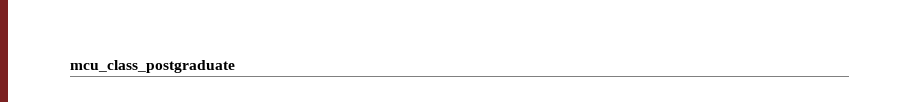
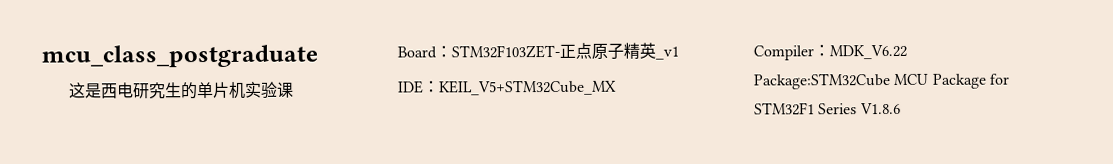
(235, 66) none -> [67,81,294,100] [397,42,679,60] [397,79,617,96] [753,44,907,61] [753,73,1010,90] [754,102,901,116] // 这是西电研究生的单片机实验课 // Board：STM32F103ZET-正点原子精英_v1 // IDE：KEIL_V5+STM32Cube_MX // Compiler：MDK_V6.22 // Package:STM32Cube MCU Package for STM32F1 Series V1.8.6

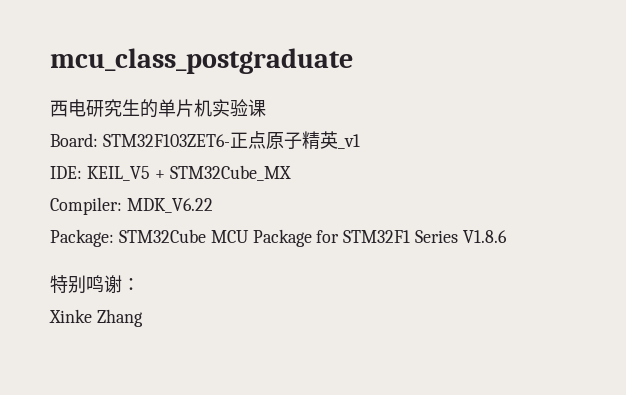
[67,82,102,99] 这是 -> (353, 61) none
[397,44,560,59] Board：STM32F103ZET- -> [50,133,230,147] Board: STM32F103ZET6-
[397,79,617,96] [753,44,830,61] IDE：KEIL_V5+STM32Cube_MX // Compiler： -> [50,165,291,181] [50,197,122,215] IDE: KEIL_V5 + STM32Cube_MX // Compiler:
[753,73,891,90] Package:STM32Cube -> [50,229,206,247] Package: STM32Cube
(901, 108) none -> [50,275,140,294] [49,309,143,327] // 特别鸣谢： // Xinke Zhang

